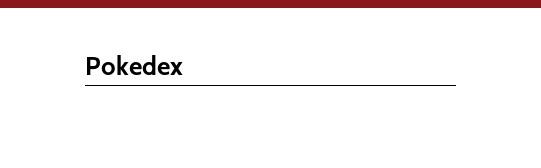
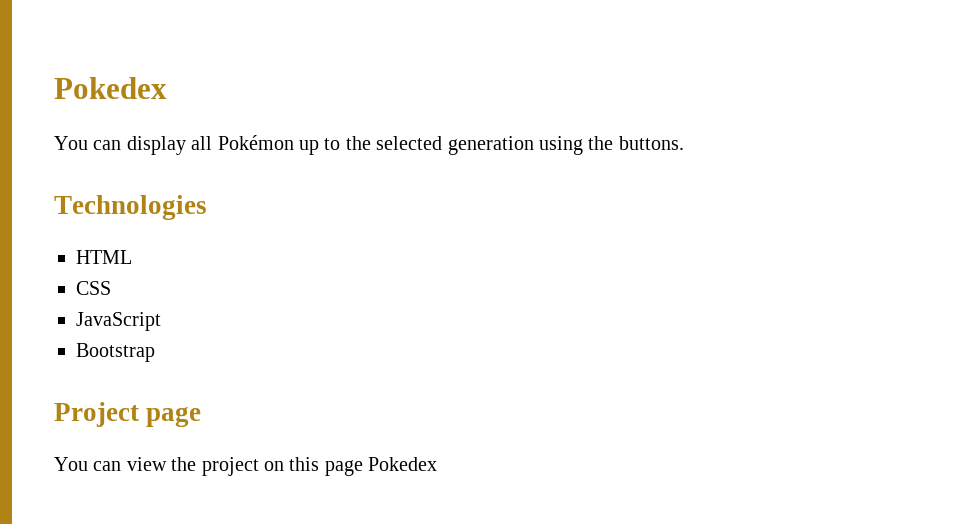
[85,55,183,75] Pokedex -> [54,77,167,99] [54,135,684,155] [54,195,207,220] [76,250,132,264] [76,281,111,295] [76,312,161,331] [76,343,155,362] [54,402,202,427] [54,457,438,476] Pokedex // You can display all Pokémon up to the selected generation using the buttons. // Technologies // HTML // CSS // JavaScript // Bootstrap // Project page // You can view the project on this page Pokedex

